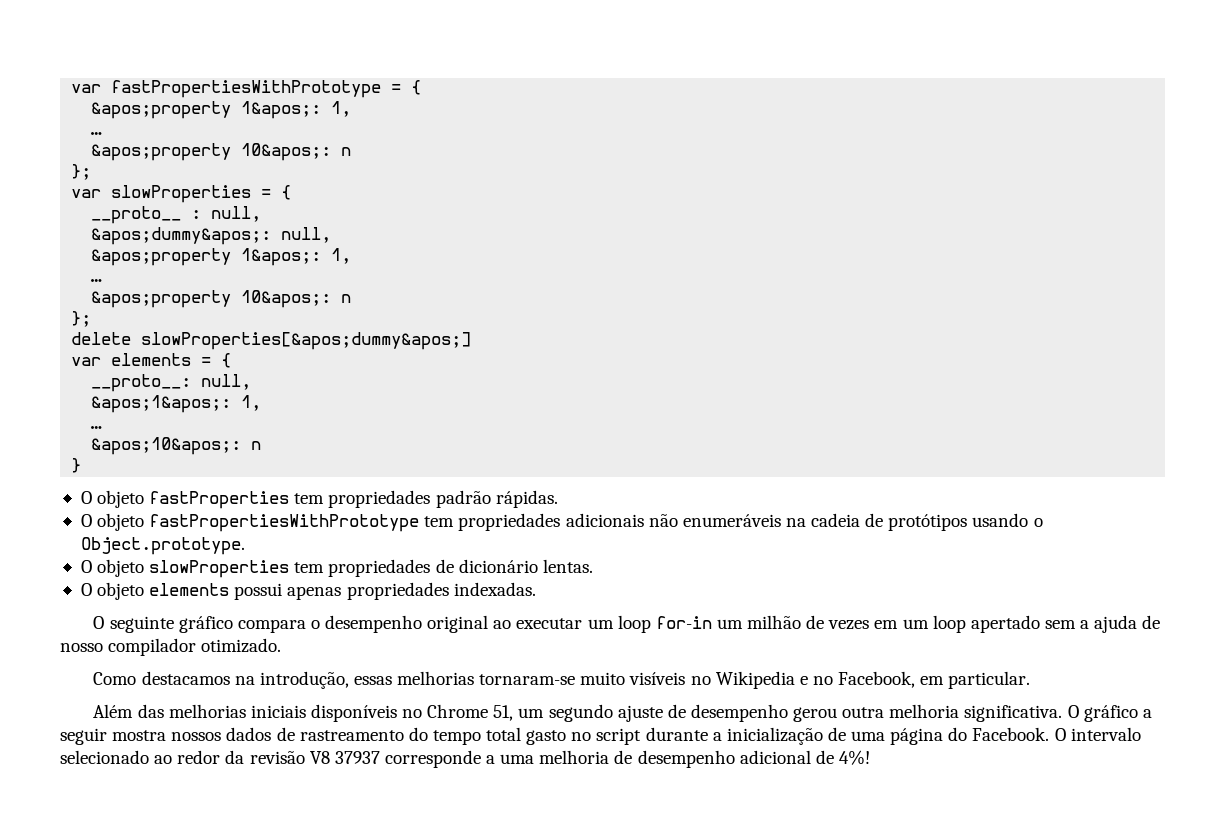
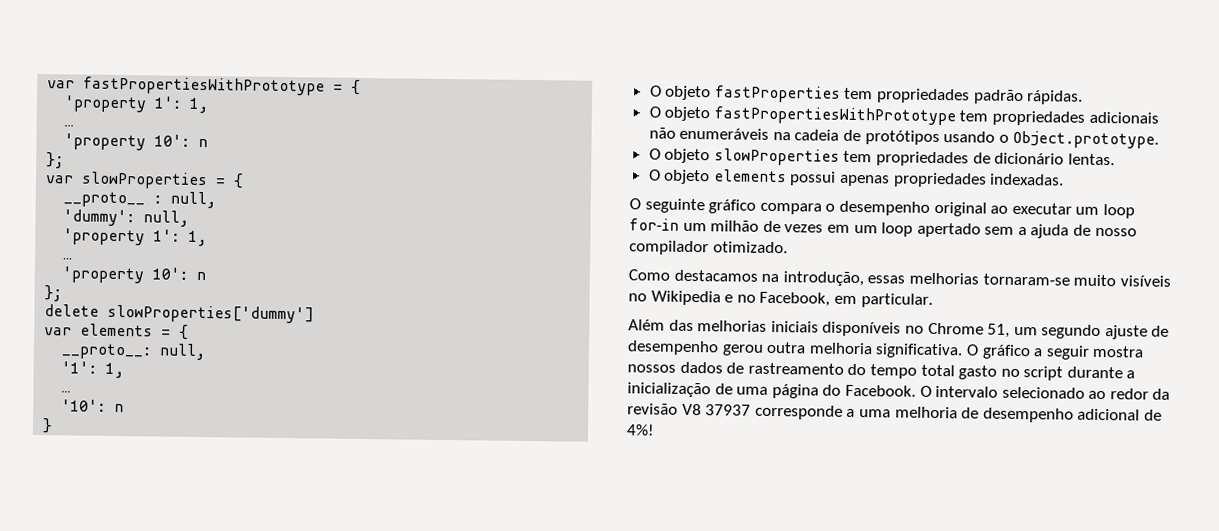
[91,101,352,119] [91,131,103,135] [91,143,332,161] &apos;property 1&apos;: 1, // … // &apos;property 10&apos;: -> [64,95,210,114] [64,124,75,127] [64,133,191,151] 'property 1': 1, // … // 'property 10':
[91,227,332,245] [91,248,352,266] [91,278,103,282] [91,290,332,308] &apos;dummy&apos;: null, // &apos;property 1&apos;: 1, // … // &apos;property 10&apos;: -> [63,209,190,227] [63,228,208,247] [63,257,74,260] [62,266,189,284] 'dummy': null, // 'property 1': 1, // … // 'property 10':
[141,332,472,350] slowProperties[&apos;dummy&apos;] -> [107,304,315,324] slowProperties['dummy']
[91,395,262,413] [91,425,103,429] [91,437,242,455] &apos;1&apos;: 1, // … // &apos;10&apos;: -> [61,361,125,379] [61,390,72,393] [61,399,107,412] '1': 1, // … // '10':

